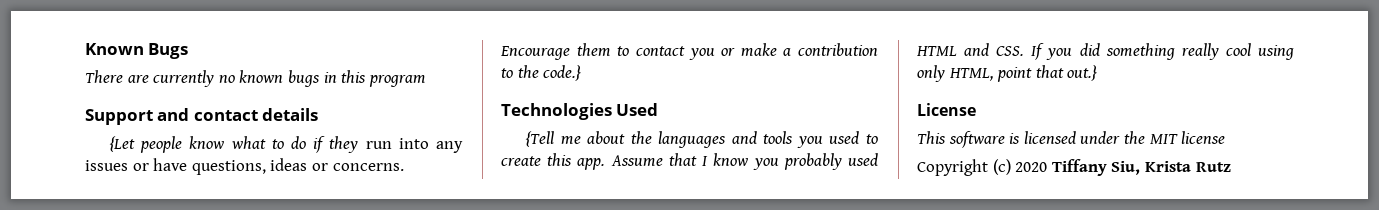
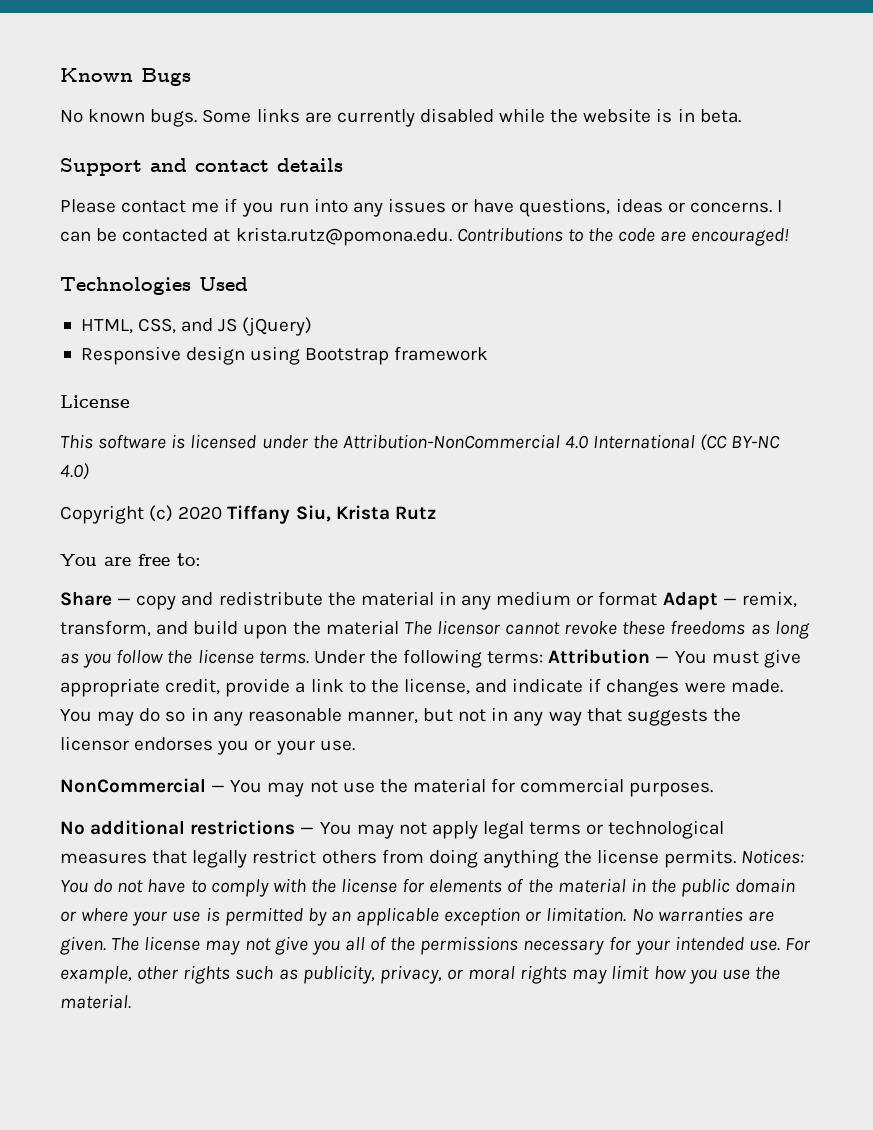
[85,70,426,87] [85,108,319,125] [109,136,359,153] There are currently no known bugs in this program // Support and contact details // {Let people know what to do if they -> [60,108,741,127] [60,158,343,176] [60,198,274,217] No known bugs. Some links are currently disabled while the website is in beta. // Support and contact details // Please contact me if you
[500,43,878,60] [501,65,582,81] [501,103,659,120] [525,131,878,148] [501,153,878,170] [916,43,1294,60] [917,65,1098,82] Encourage them to contact you or make a contribution to the code.} // Technologies Used // {Tell me about the languages and tools you used to create this app. Assume that I know you probably used HTML and CSS. If you did something really cool using only HTML, point that out.} -> [776,200,782,212] [60,227,790,246] [60,277,248,295] [80,317,313,336] [80,346,489,365] I can be contacted at krista.rutz@pomona.edu. Contributions to the code are encouraged! // Technologies Used // HTML, CSS, and JS (jQuery) // Responsive design using Bootstrap framework
[1149,131,1226,144] MIT license -> [342,434,781,451] [60,463,89,480] Attribution-NonCommercial 4.0 International (CC BY-NC 4.0)
(1231, 167) none -> [60,553,201,566] [60,591,797,610] [60,620,810,639] [60,649,801,668] [60,678,783,697] [60,707,741,726] [60,736,355,755] [60,778,714,797] [60,820,725,839] [60,849,805,868] [60,878,796,897] [60,907,774,926] [60,936,812,955] [60,965,780,984] [60,994,131,1009] // You are free to: // Share — copy and redistribute the material in any medium or format Adapt — remix, transform, and build upon the material The licensor cannot revoke these freedoms as long as you follow the license terms. Under the following terms: Attribution — You must give appropriate credit, provide a link to the license, and indicate if changes were made. You may do so in any reasonable manner, but not in any way that suggests the licensor endorses you or your use. // NonCommercial — You may not use the material for commercial purposes. // No additional restrictions — You may not apply legal terms or technological measures that legally restrict others from doing anything the license permits. Notices: You do not have to comply with the license for elements of the material in the public domain or where your use is permitted by an applicable exception or limitation. No warranties are given. The license may not give you all of the permissions necessary for your intended use. For example, other rights such as publicity, privacy, or moral rights may limit how you use the material.

